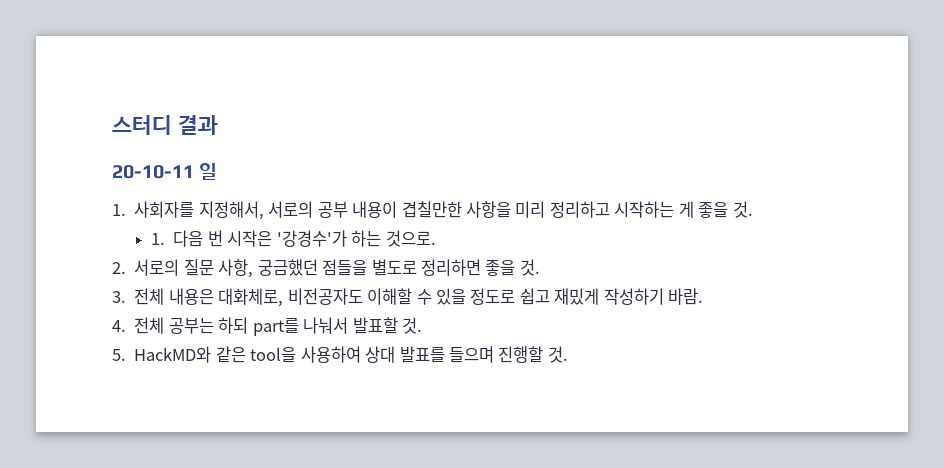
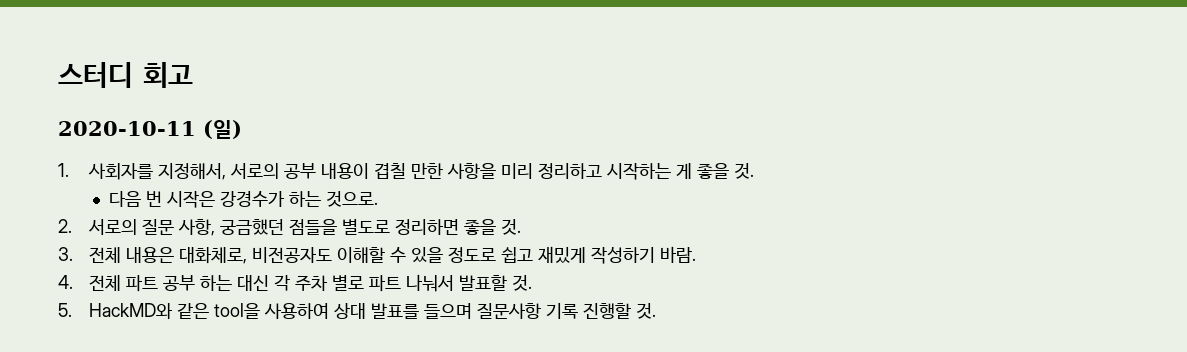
[177,115,218,135] [112,163,218,180] 결과 // 20-10-11 일 -> [143,62,193,88] [58,120,242,139] 회고 // 2020-10-11 (일)
[401,201,462,218] 겹칠만한 -> [374,163,444,179] 겹칠 만한
[151,233,166,245] 1. -> (755, 171) none
[276,230,347,247] '강경수'가 -> [219,191,285,207] 강경수가
[168,317,299,336] 공부는 하되 part를 -> [126,275,402,292] 파트 공부 하는 대신 각 주차 별로 파트
(494, 354) none -> [477,303,579,319] 질문사항 기록

